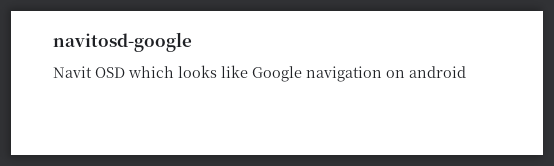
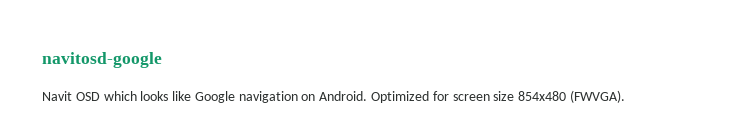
[409,66,466,78] android -> [319,90,625,103] Android. Optimized for screen size 854x480 (FWVGA).

